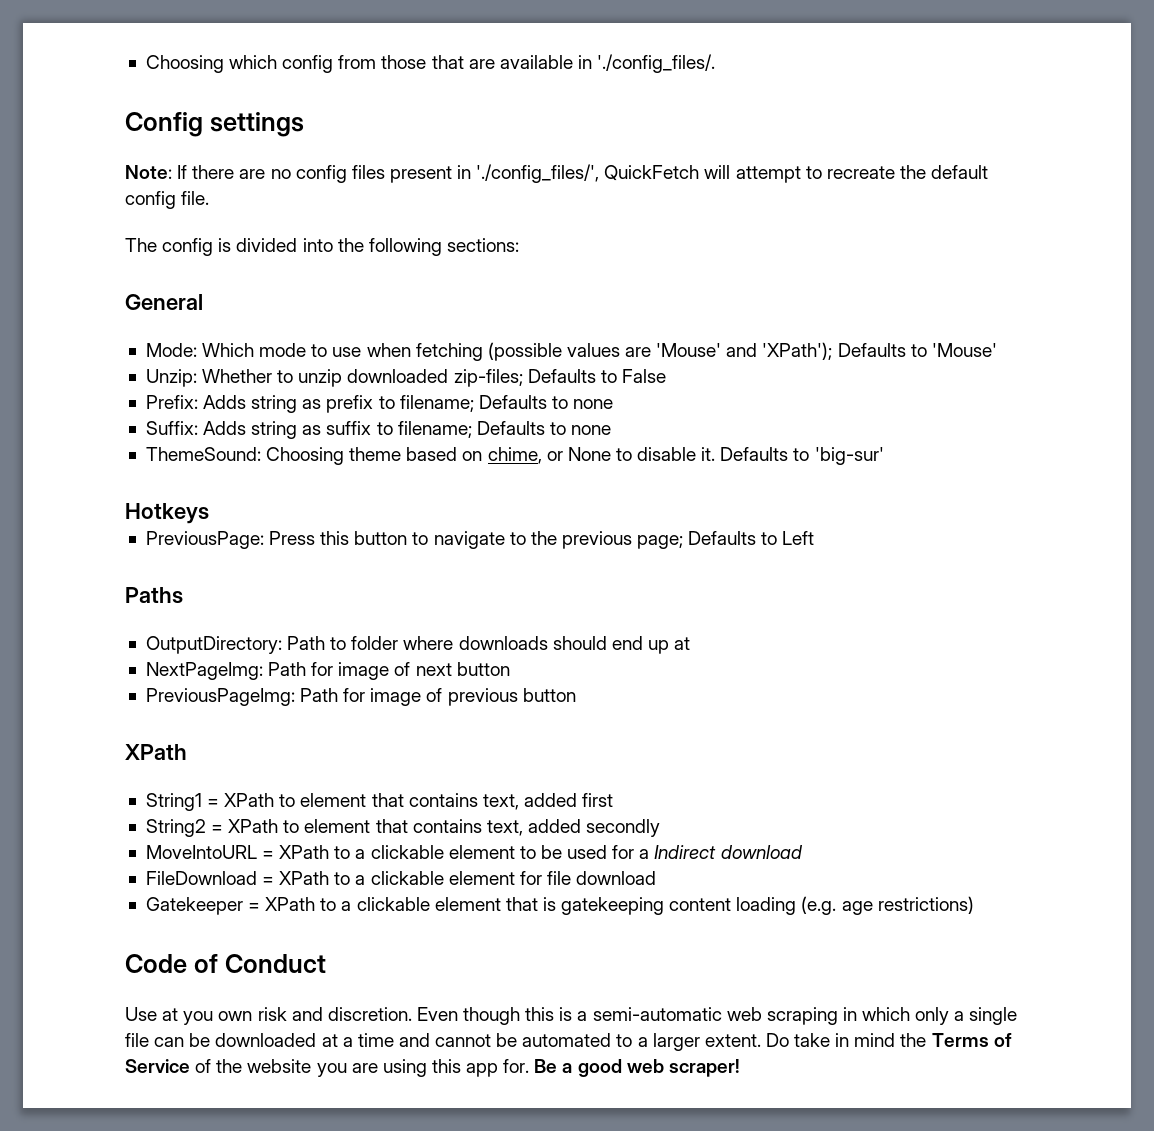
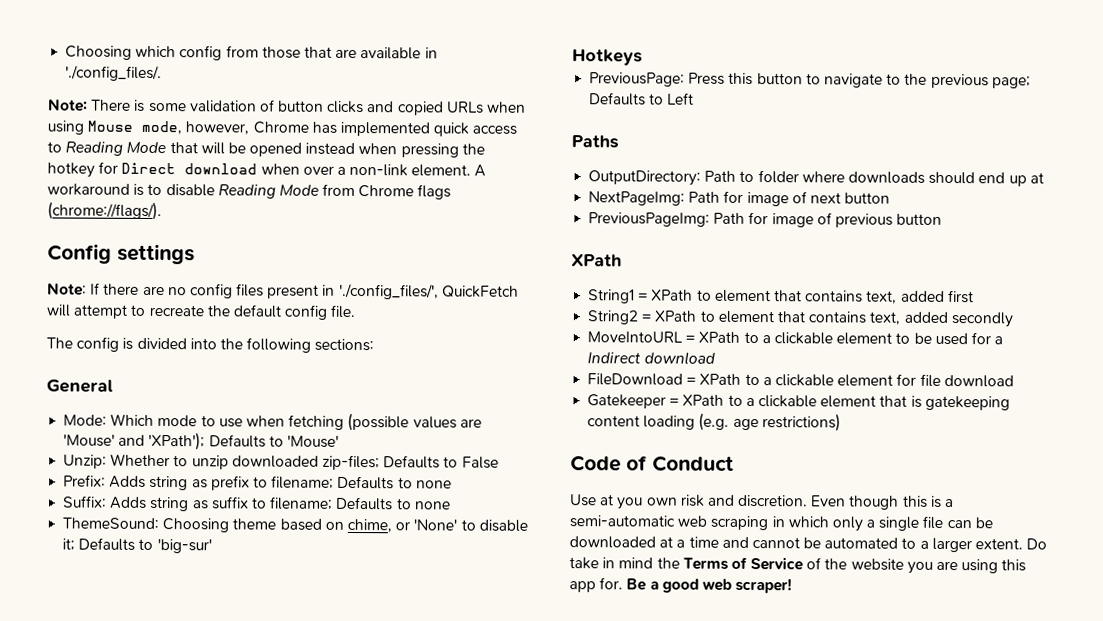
(716, 63) none -> [48,99,527,116] [47,120,518,137] [47,141,485,158] [47,161,487,178] [47,183,452,200] [47,201,162,221] // Note: There is some validation of button clicks and copied URLs when using Mouse mode, however, Chrome has implemented quick access to Reading Mode that will be opened instead when pressing the hotkey for Direct download when over a non-link element. A workaround is to disable Reading Mode from Chrome flags (chrome://flags/).
[546,447,716,461] or None to disable it. -> [395,519,528,532] [62,538,76,551] or 'None' to disable it;

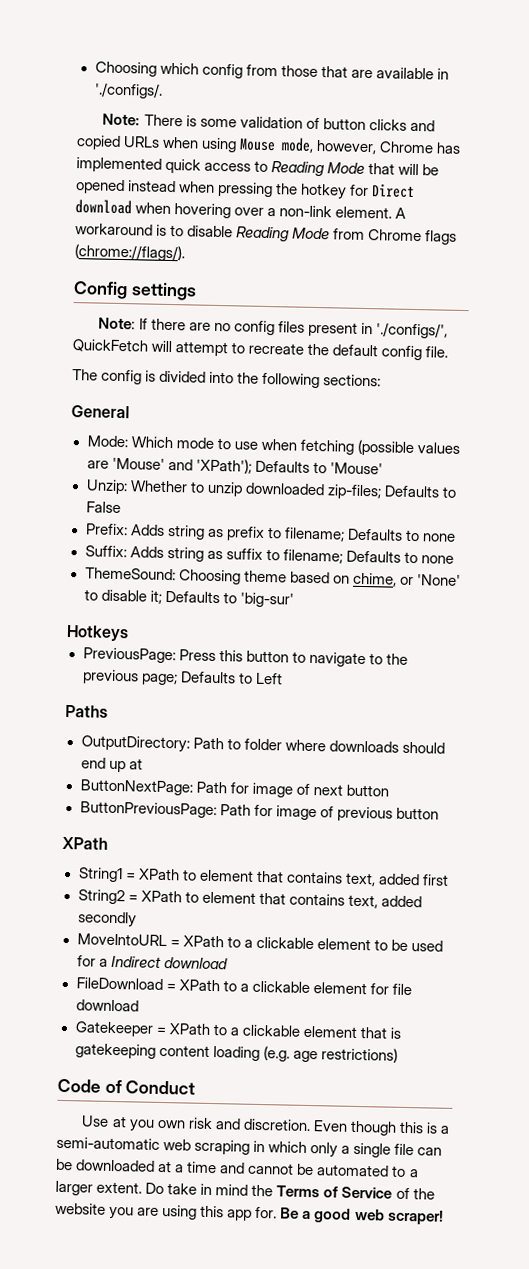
[65,65,163,82] './config_files/. -> [93,82,163,99] './configs/.
(300, 169) none -> [174,203,232,219] hovering
[338,283,439,300] './config_files/', -> [375,322,448,339] './configs/',
[588,191,686,206] NextPageImg: -> [79,779,193,796] ButtonNextPage:
[588,212,711,227] PreviousPageImg: -> [79,801,217,819] ButtonPreviousPage:

